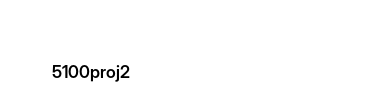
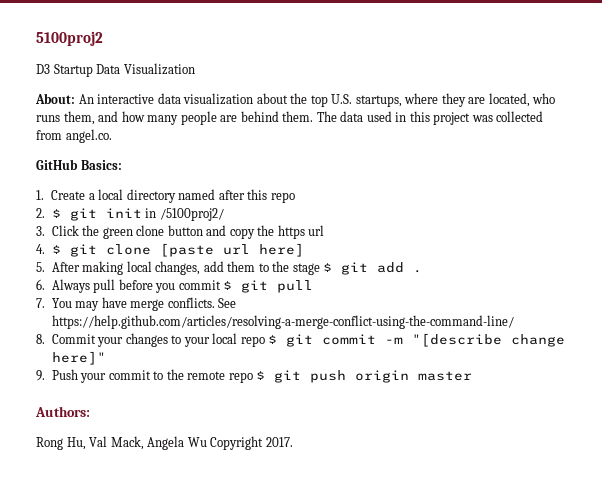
(130, 73) none -> [36,63,195,77] [35,93,556,107] [36,111,544,125] [36,129,112,143] [36,159,122,170] [36,189,295,203] [36,208,224,221] [36,225,325,239] [36,243,304,257] [36,261,423,275] [36,279,314,293] [36,297,237,311] [51,315,514,329] [36,333,566,347] [51,351,106,365] [36,369,473,383] [35,406,90,417] [36,436,293,450] // D3 Startup Data Visualization // About: An interactive data visualization about the top U.S. startups, where they are located, who runs them, and how many people are behind them. The data used in this project was collected from angel.co. // GitHub Basics: // 1. Create a local directory named after this repo // 2. $ git init in /5100proj2/ // 3. Click the green clone button and copy the https url // 4. $ git clone [paste url here] // 5. After making local changes, add them to the stage $ git add . // 6. Always pull before you commit $ git pull // 7. You may have merge conflicts. See https://help.github.com/articles/resolving-a-merge-conflict-using-the-command-line/ // 8. Commit your changes to your local repo $ git commit -m "[describe change here]" // 9. Push your commit to the remote repo $ git push origin master // Authors: // Rong Hu, Val Mack, Angela Wu Copyright 2017.

